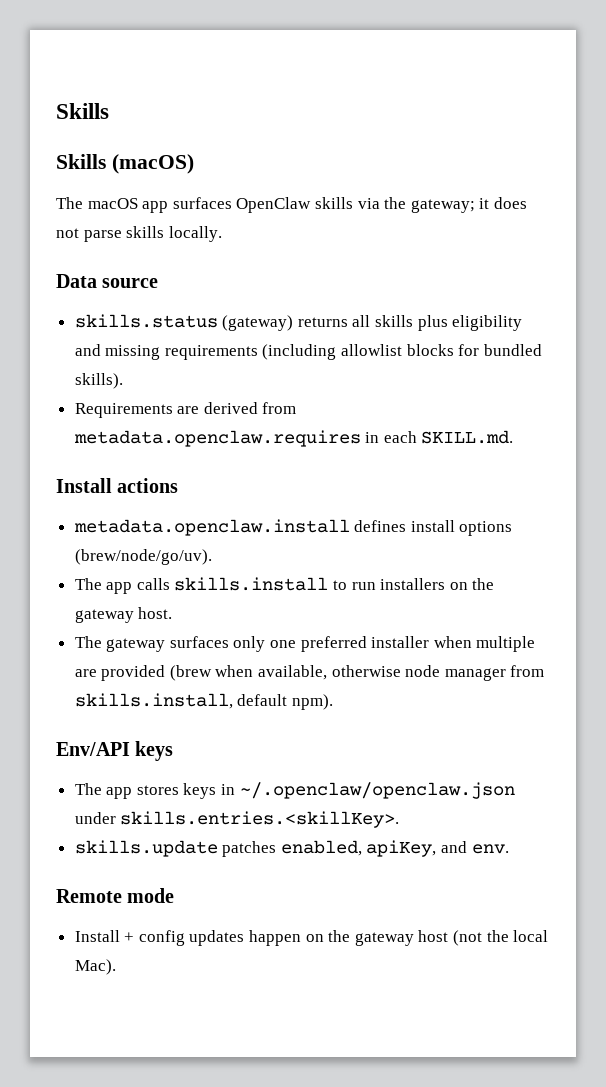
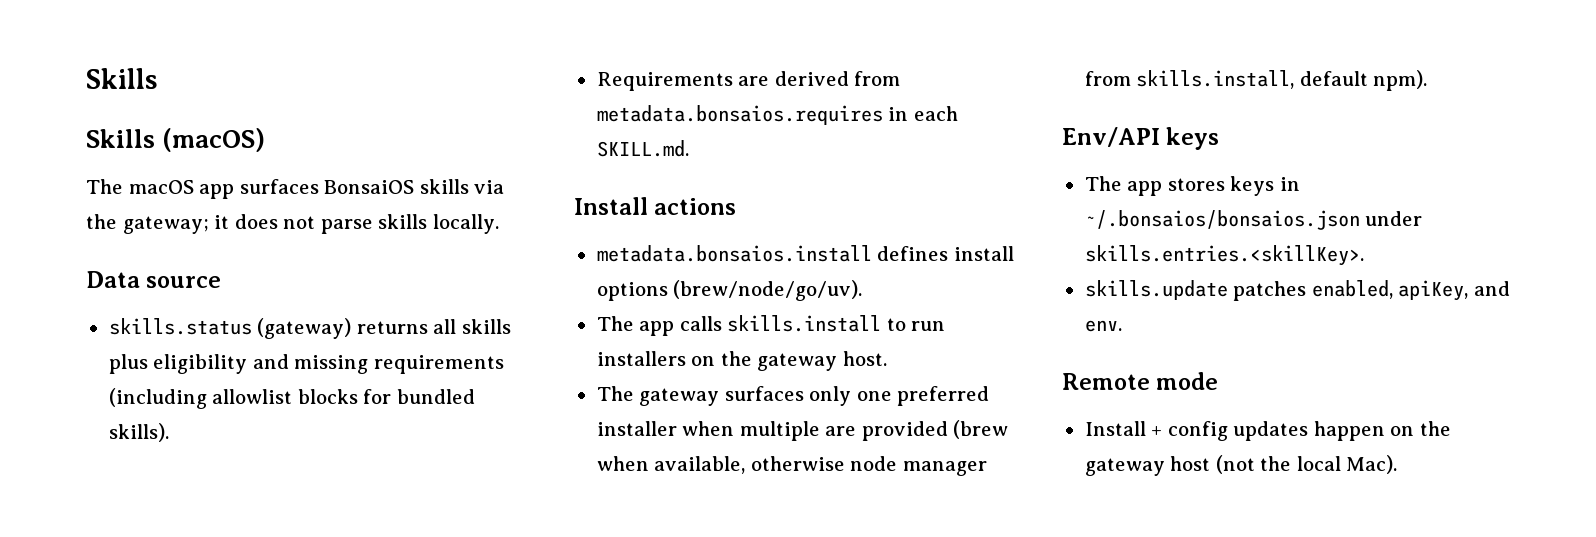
[236,197,312,213] OpenClaw -> [324,180,415,194] BonsaiOS
[73,430,361,447] metadata.openclaw.requires -> [596,105,883,125] metadata.bonsaios.requires
[73,519,350,536] metadata.openclaw.install -> [596,245,872,262] metadata.bonsaios.install
[239,782,515,799] ~/.openclaw/openclaw.json -> [1084,210,1360,230] ~/.bonsaios/bonsaios.json

